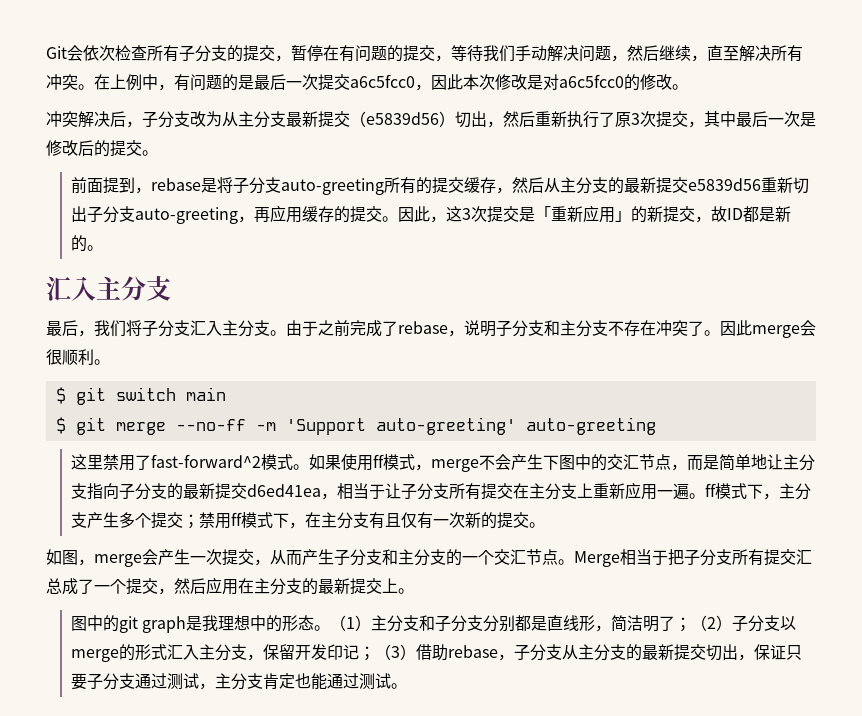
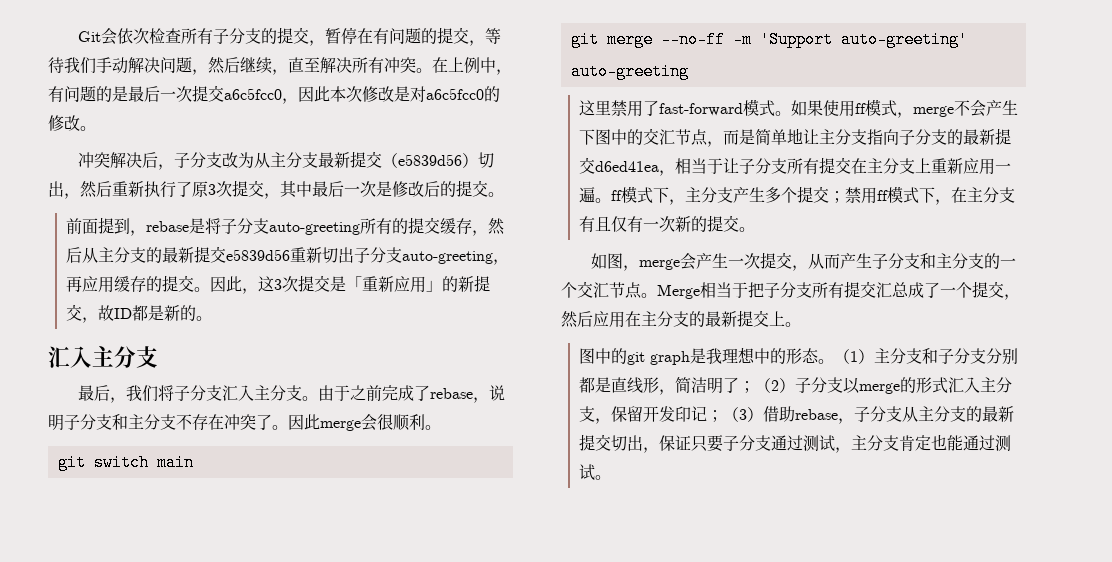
[55,387,66,404] $ -> (441, 427) none
[55,417,66,434] $ -> (194, 462) none
[150,454,261,468] fast-forward^2 -> [658,103,743,116] fast-forward

